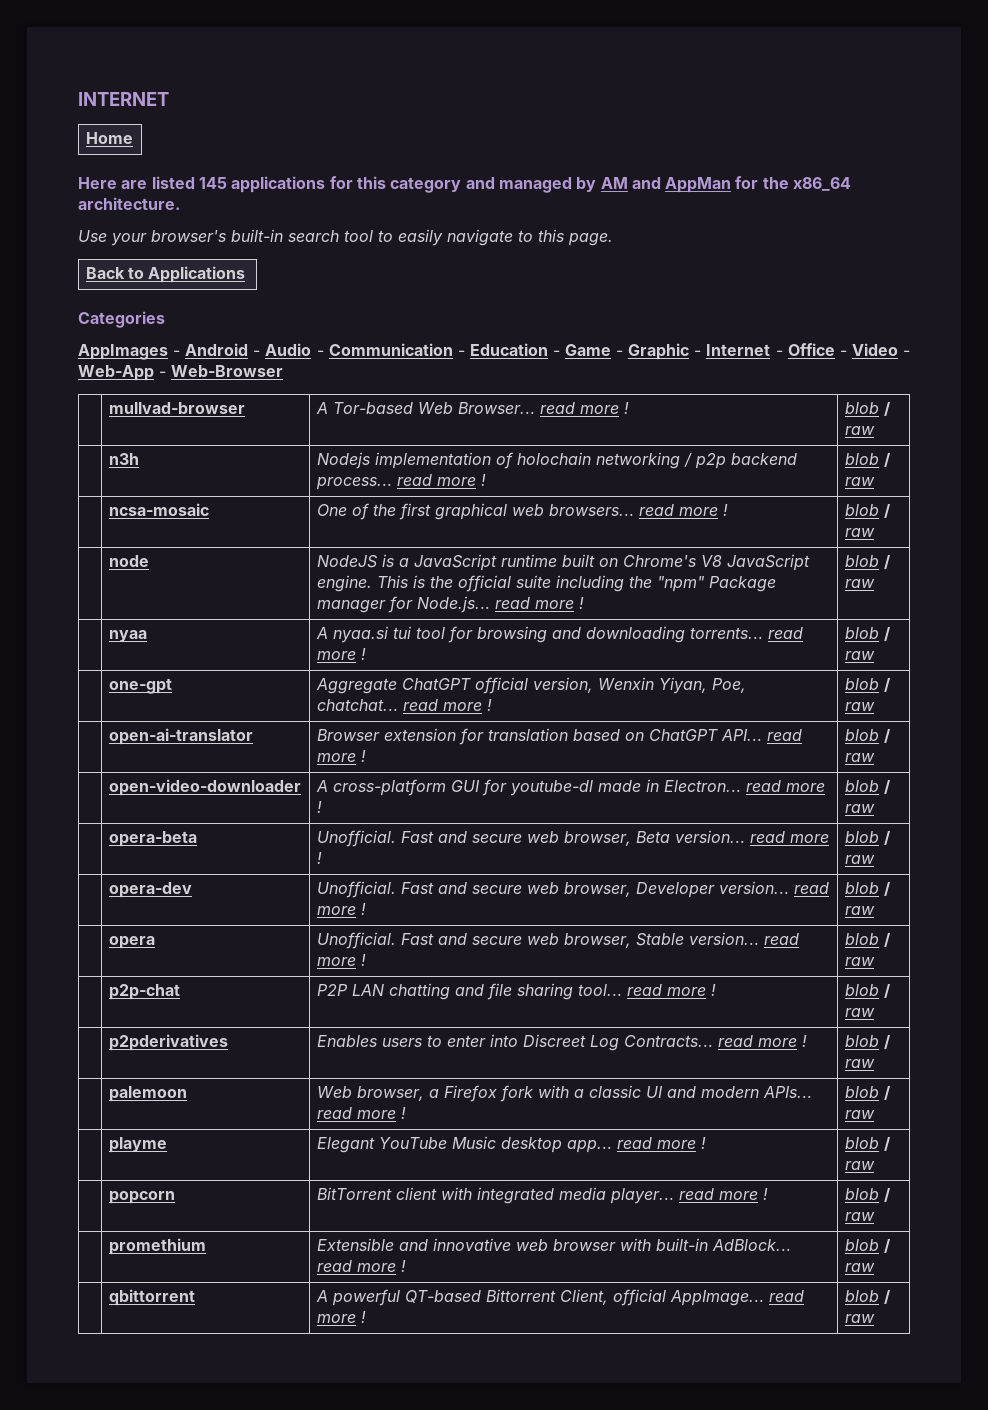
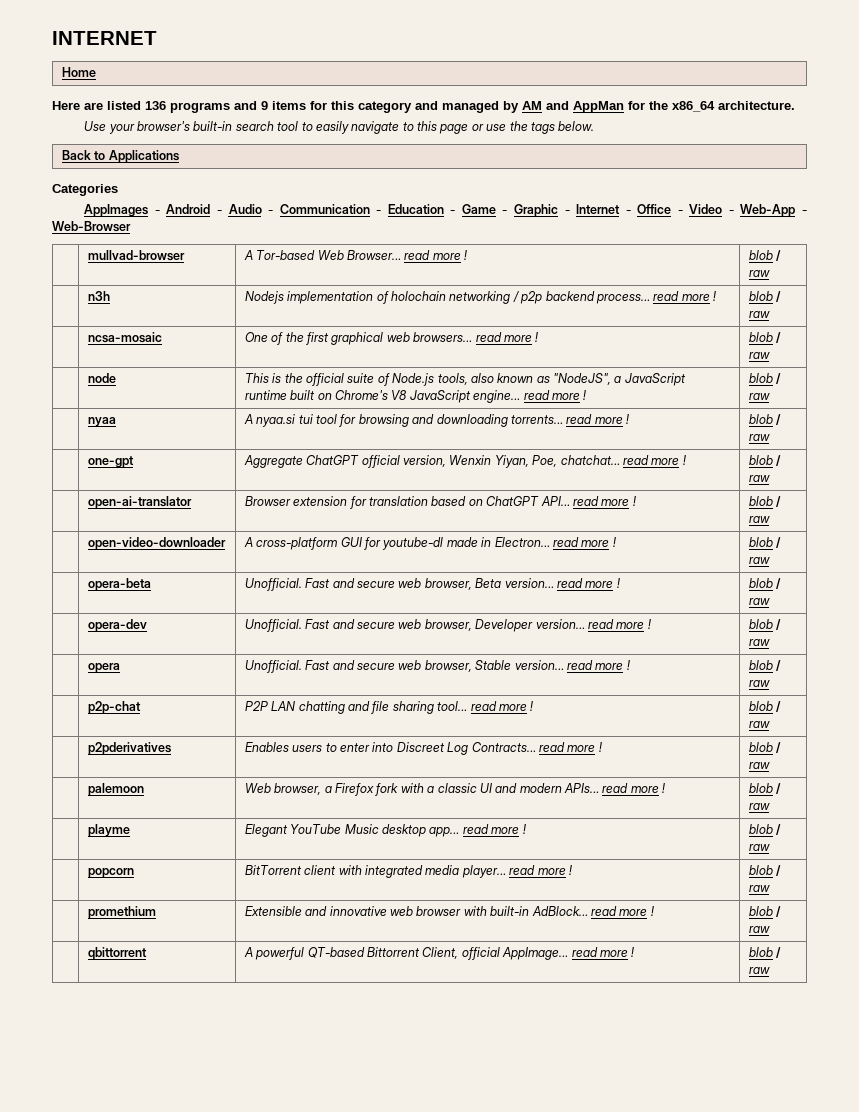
[198,176,326,193] 145 applications -> [145,101,306,113] 136 programs and 9 items
[568,233,613,246] page. -> [439,121,595,134] page or use the tags below.
[316,554,394,568] NodeJS is -> [244,373,612,386] This is the official suite of Node.js tools, also known as "NodeJS",
[316,575,776,592] [316,596,490,613] engine. This is the official suite including the "npm" Package manager for Node.js... -> [473,390,521,403] engine...

